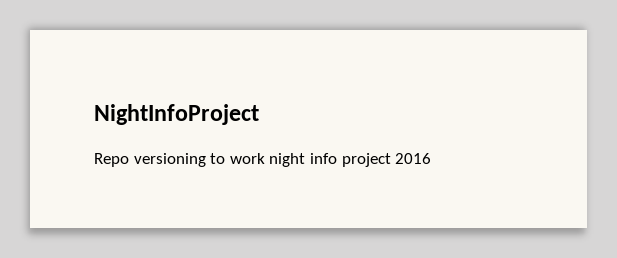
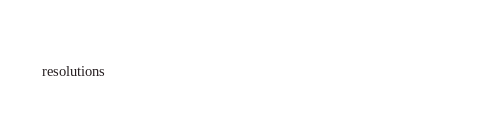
[94,104,259,125] [94,153,432,167] NightInfoProject // Repo versioning to work night info project 2016 -> [42,66,105,76] resolutions

